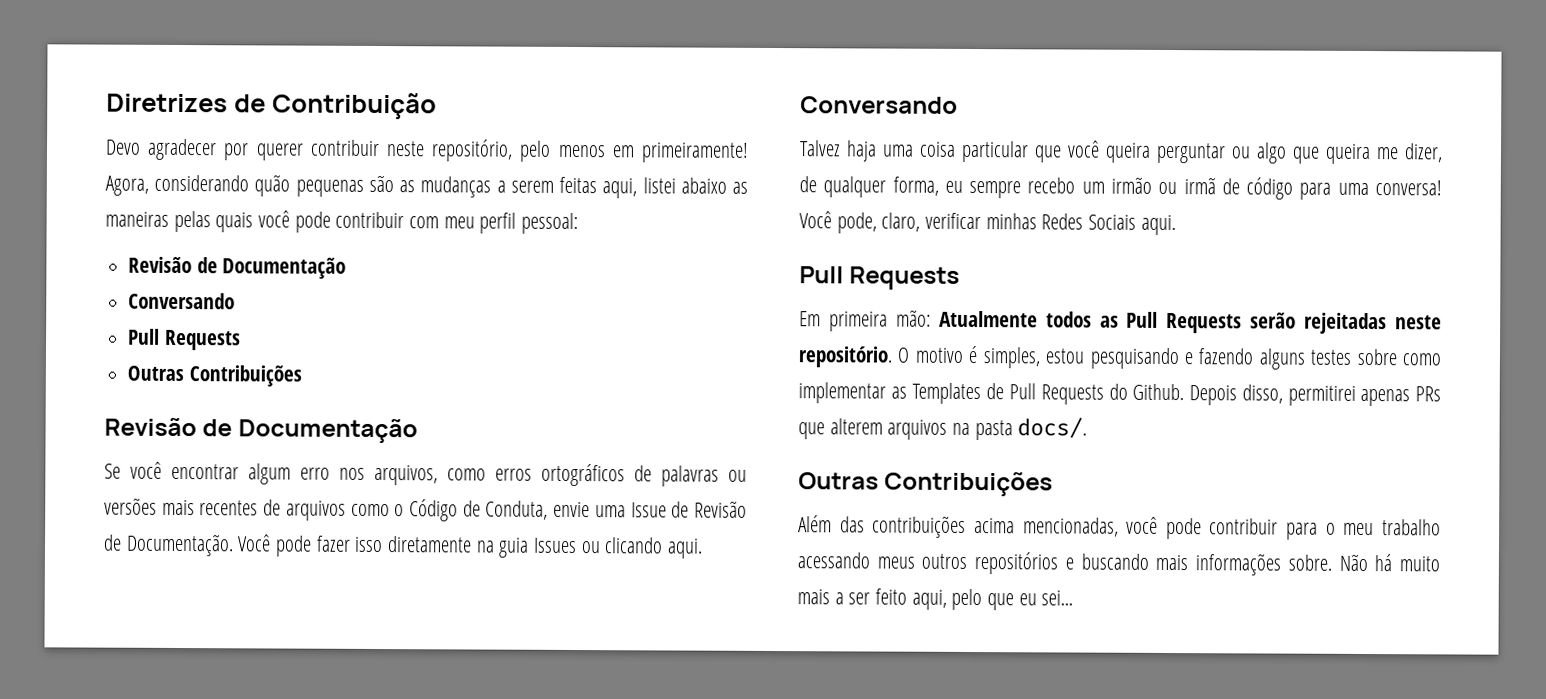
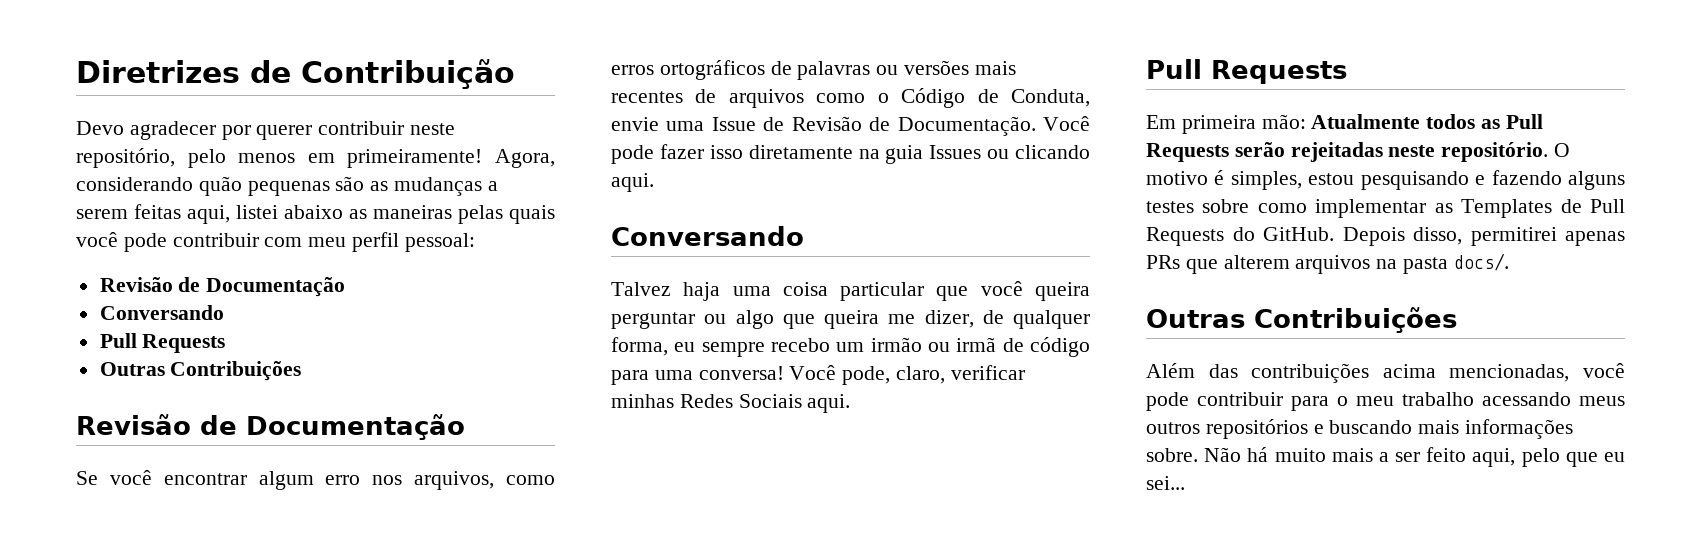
[1132,383,1185,401] Github. -> [1263,227,1334,241] GitHub.

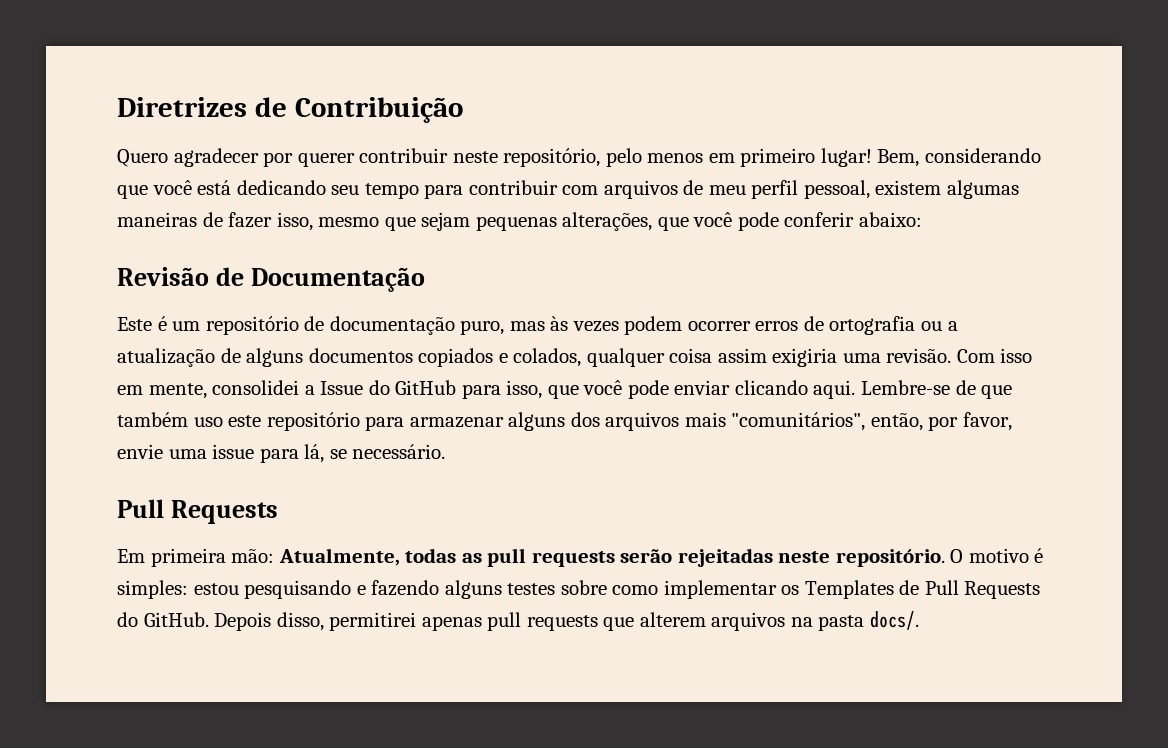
[76,121,124,135] Devo -> [117,149,168,167] Quero
[347,149,555,168] [76,176,498,196] [76,204,555,224] [76,232,475,252] [99,277,346,297] [99,305,224,320] [99,333,226,353] [99,361,302,381] [76,414,465,440] [76,470,555,490] [611,60,1016,80] [611,88,1090,108] [611,116,1090,136] [611,144,1090,164] [611,173,654,192] [611,226,804,246] [611,281,1090,301] [611,310,1090,329] [611,337,1090,357] [611,365,1025,385] [611,394,851,413] primeiramente! Agora, considerando quão pequenas são as mudanças a serem feitas aqui, listei abaixo as maneiras pelas quais você pode contribuir com meu perfil pessoal: // Revisão de Documentação // Conversando // Pull Requests // Outras Contribuições // Revisão de Documentação // Se você encontrar algum erro nos arquivos, como erros ortográficos de palavras ou versões mais recentes de arquivos como o Código de Conduta, envie uma Issue de Revisão de Documentação. Você pode fazer isso diretamente na guia Issues ou clicando aqui. // Conversando // Talvez haja uma coisa particular que você queira perguntar ou algo que queira me dizer, de qualquer forma, eu sempre recebo um irmão ou irmã de código para uma conversa! Você pode, claro, verificar minhas Redes Sociais aqui. -> [740,148,1041,167] [117,180,1020,199] [117,212,922,231] [117,267,425,292] [117,316,958,335] [117,348,1033,367] [117,380,1013,399] [117,412,1012,431] [117,444,446,463] primeiro lugar! Bem, considerando que você está dedicando seu tempo para contribuir com arquivos de meu perfil pessoal, existem algumas maneiras de fazer isso, mesmo que sejam pequenas alterações, que você pode conferir abaixo: // Revisão de Documentação // Este é um repositório de documentação puro, mas às vezes podem ocorrer erros de ortografia ou a atualização de alguns documentos copiados e colados, qualquer coisa assim exigiria uma revisão. Com isso em mente, consolidei a Issue do GitHub para isso, que você pode enviar clicando aqui. Lembre-se de que também uso este repositório para armazenar alguns dos arquivos mais "comunitários", então, por favor, envie uma issue para lá, se necessário.
[1311,114,1543,129] [1146,143,1229,162] Atualmente todos as Pull Requests -> [278,548,615,567] Atualmente, todas as pull requests
[1230,171,1302,190] simples, -> [117,580,188,599] simples:
[1434,203,1453,213] as -> [781,585,800,595] os
[1146,255,1180,269] PRs -> [487,612,598,631] pull requests
[1146,307,1457,333] [1146,363,1625,383] [1146,392,1625,411] [1146,419,1574,439] [1146,447,1625,467] [1146,476,1185,490] // Outras Contribuições // Além das contribuições acima mencionadas, você pode contribuir para o meu trabalho acessando meus outros repositórios e buscando mais informações sobre. Não há muito mais a ser feito aqui, pelo que eu sei... -> (919, 620) none

